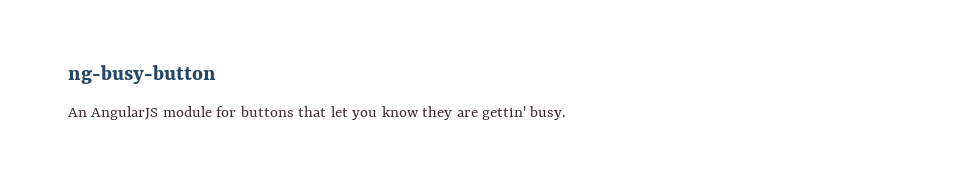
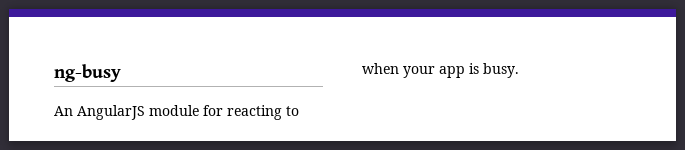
[68,65,216,84] ng-busy-button -> [54,64,121,82] ng-busy
[239,106,527,120] buttons that let you know they are gettin' -> [227,105,299,120] [362,63,479,78] reacting to when your app is

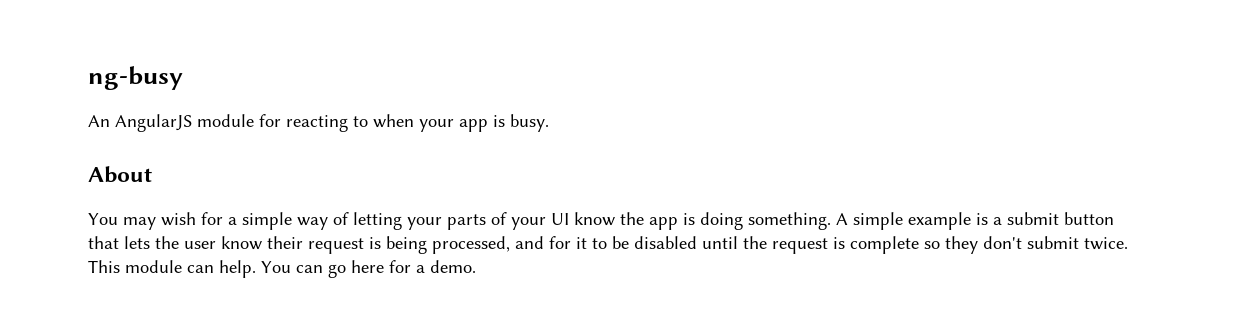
(519, 70) none -> [88,166,152,183] [88,212,1114,230] [88,236,1128,254] [88,260,476,278] // About // You may wish for a simple way of letting your parts of your UI know the app is doing something. A simple example is a submit button that lets the user know their request is being processed, and for it to be disabled until the request is complete so they don't submit twice. This module can help. You can go here for a demo.

